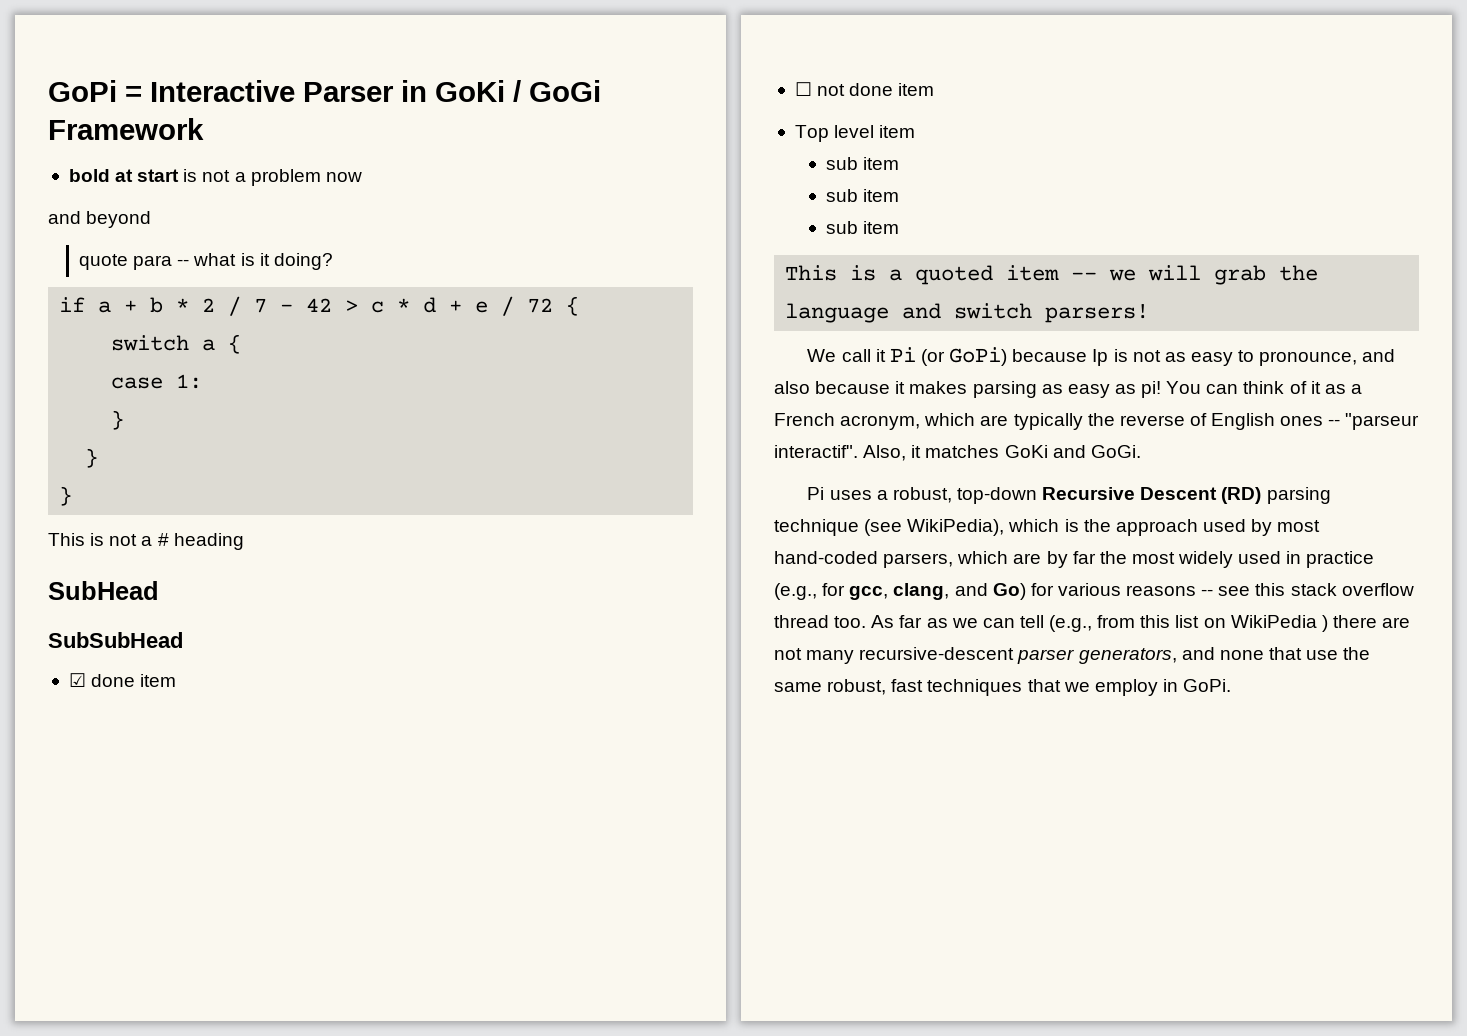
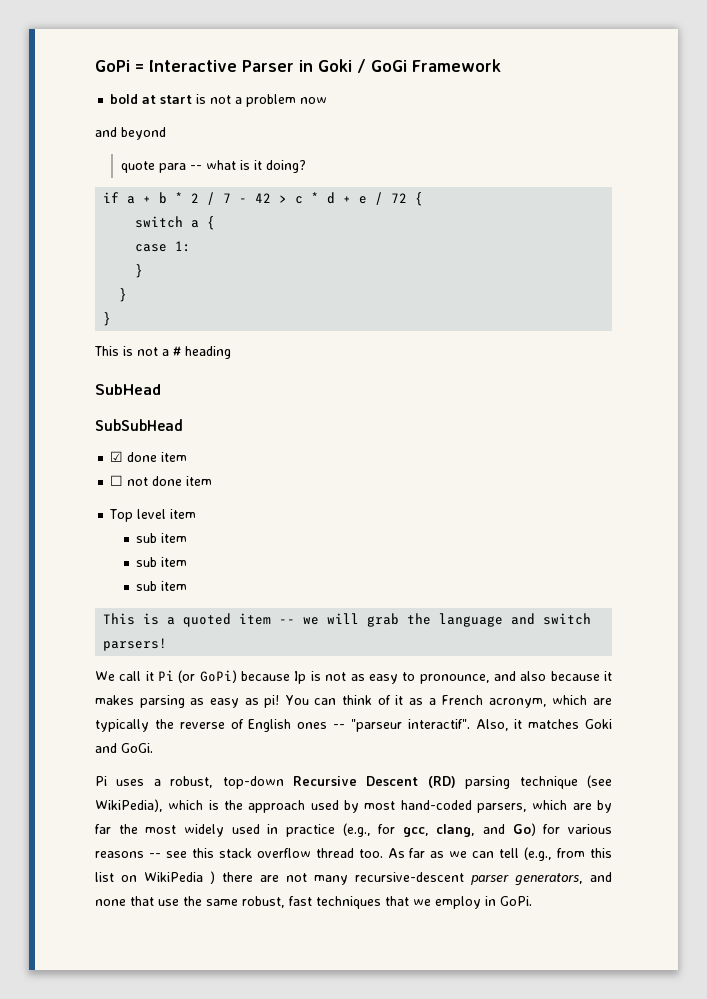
[435,80,505,102] GoKi -> [318,59,352,72] Goki
[1004,445,1048,458] GoKi -> [585,719,612,729] Goki

